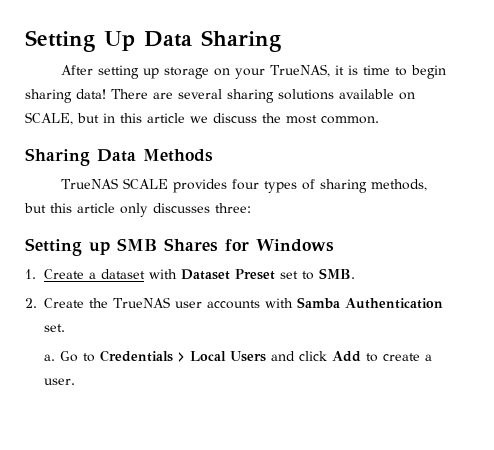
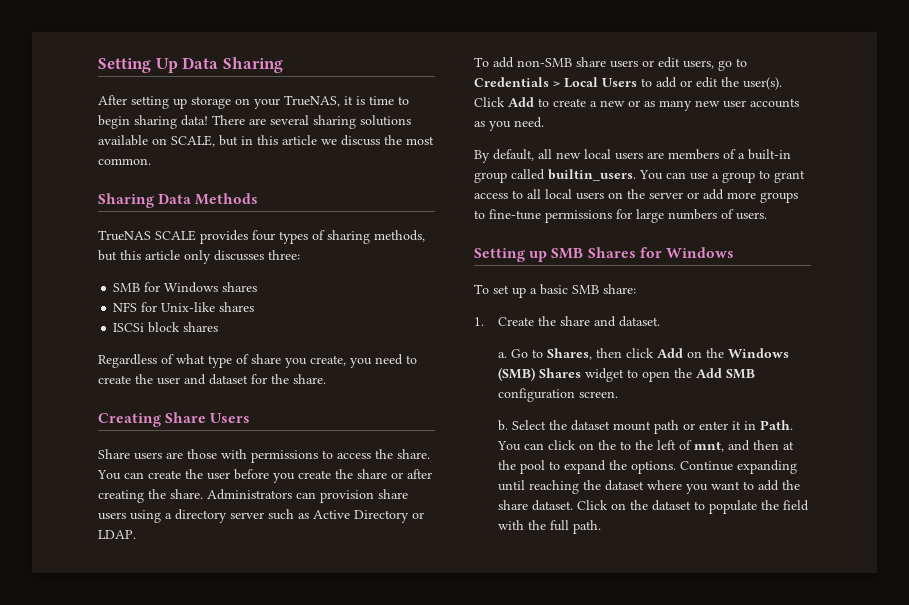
(251, 208) none -> [113,282,258,293] [113,302,255,312] [113,322,219,333] [98,354,417,368] [98,374,326,385] [98,412,251,427] [98,449,430,463] [97,469,432,483] [98,489,408,503] [98,509,424,523] [98,530,136,539] [474,57,747,71] [474,77,782,90] [474,97,799,111] [474,117,544,131] [474,149,791,163] [474,169,805,183] [474,189,798,203] [474,209,767,223] // SMB for Windows shares // NFS for Unix-like shares // ISCSi block shares // Regardless of what type of share you create, you need to create the user and dataset for the share. // Creating Share Users // Share users are those with permissions to access the share. You can create the user before you create the share or after creating the share. Administrators can provision share users using a directory server such as Active Directory or LDAP. // To add non-SMB share users or edit users, go to Credentials > Local Users to add or edit the user(s). Click Add to create a new or as many new user accounts as you need. // By default, all new local users are members of a built-in group called builtin_users. You can use a group to grant access to all local users on the server or add more groups to fine-tune permissions for large numbers of users.
[25,268,355,280] [25,297,443,309] [44,324,65,332] [43,350,432,362] [43,378,75,385] 1. Create a dataset with Dataset Preset set to SMB. // 2. Create the TrueNAS user accounts with Samba Authentication set. // a. Go to Credentials > Local Users and click Add to create a user. -> [474,284,636,298] [474,316,661,327] [498,348,790,360] [498,367,756,382] [498,388,619,402] [498,420,794,434] [497,440,795,452] [498,460,798,474] [498,480,801,494] [498,500,810,514] [498,520,602,534] To set up a basic SMB share: // 1. Create the share and dataset. // a. Go to Shares, then click Add on the Windows (SMB) Shares widget to open the Add SMB configuration screen. // b. Select the dataset mount path or enter it in Path. You can click on the to the left of mnt, and then at the pool to expand the options. Continue expanding until reaching the dataset where you want to add the share dataset. Click on the dataset to populate the field with the full path.

